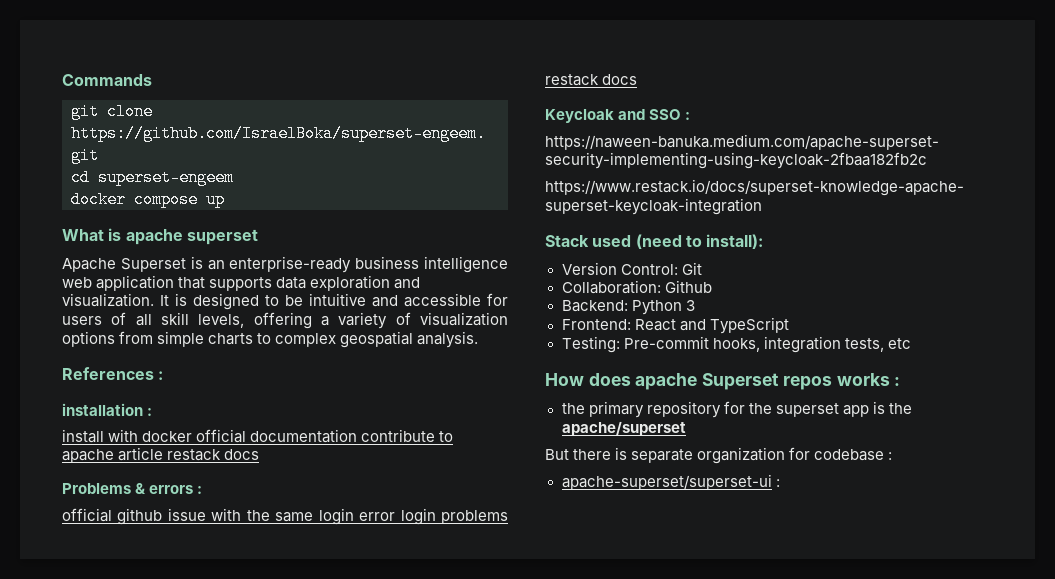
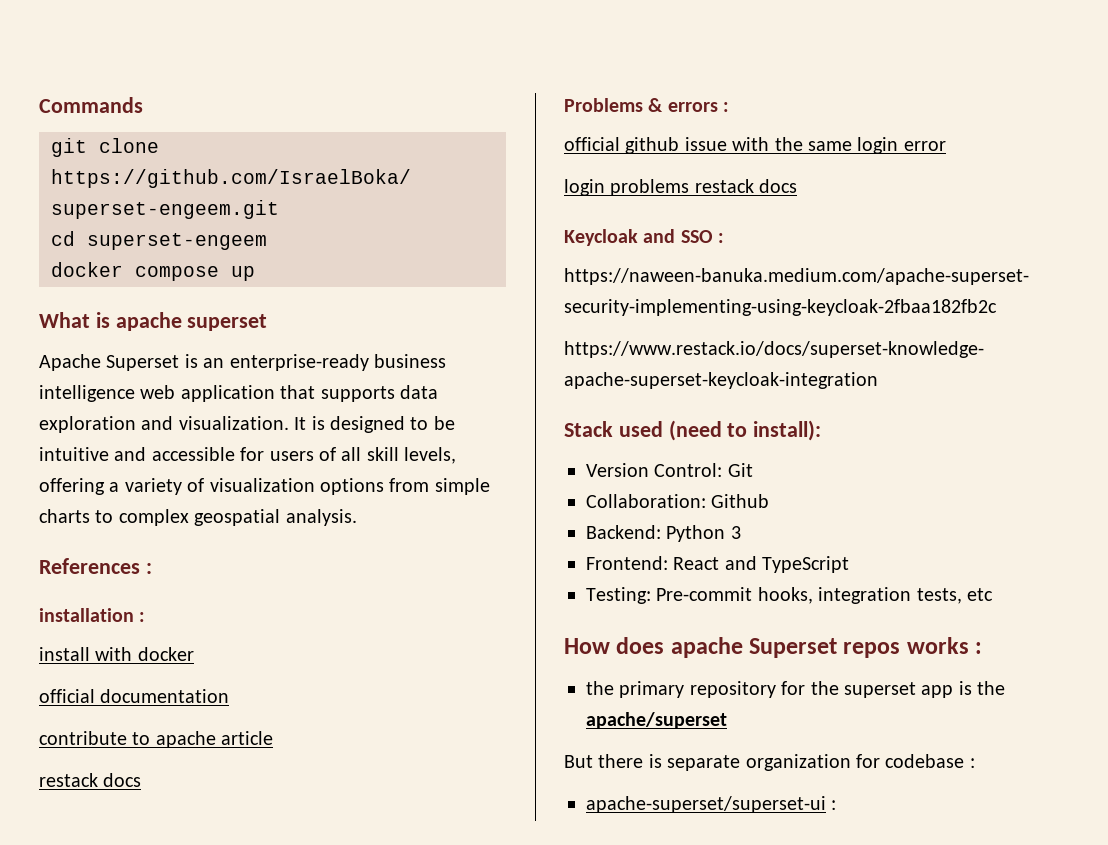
(193, 436) none -> (194, 654) //
(358, 436) none -> (230, 696) //
(164, 454) none -> (274, 738) //
(396, 516) none -> (946, 146) //

